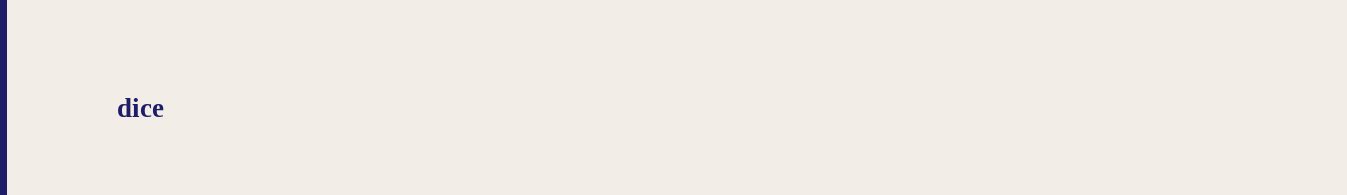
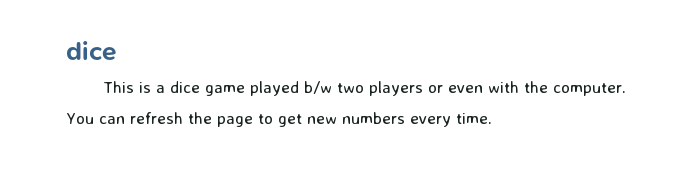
[117,98,164,117] dice -> [66,41,116,61] [103,81,627,96] [66,112,492,127] dice // This is a dice game played b/w two players or even with the computer. // You can refresh the page to get new numbers every time.

